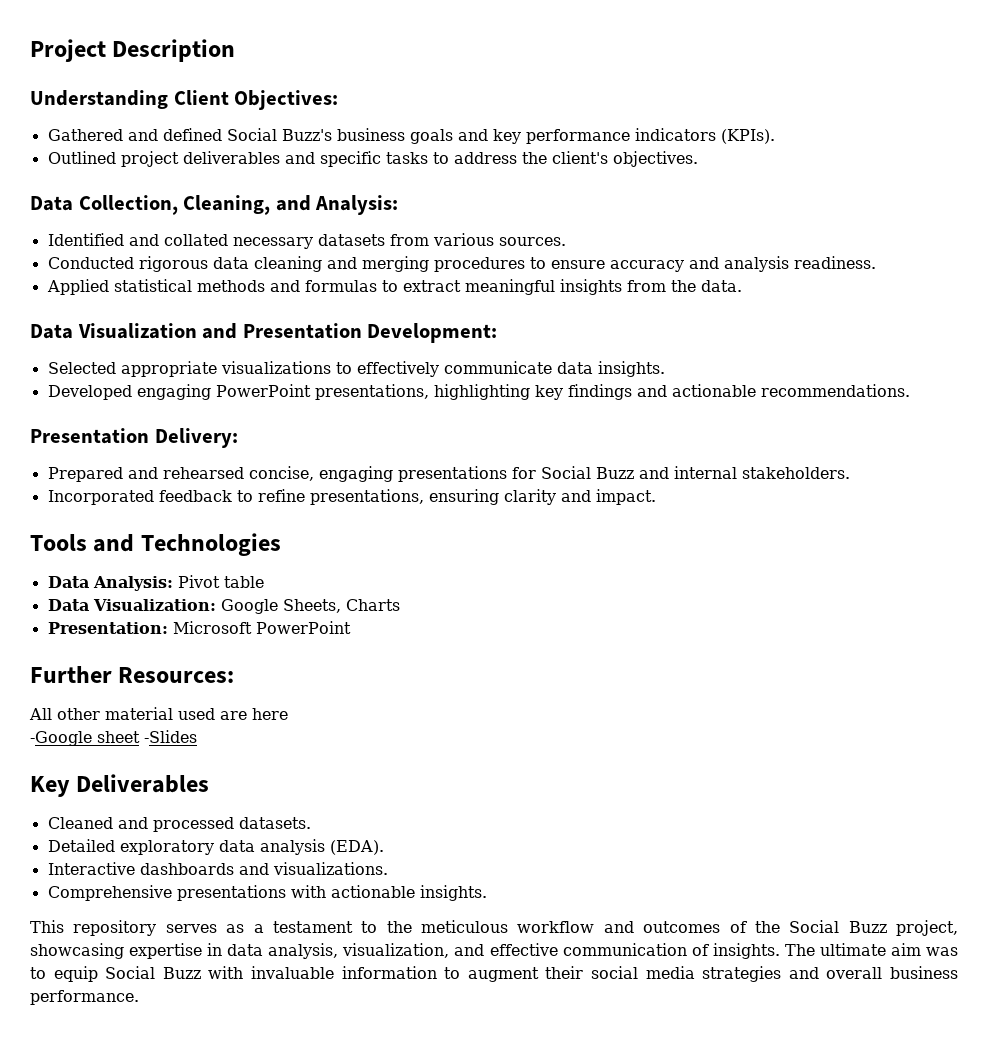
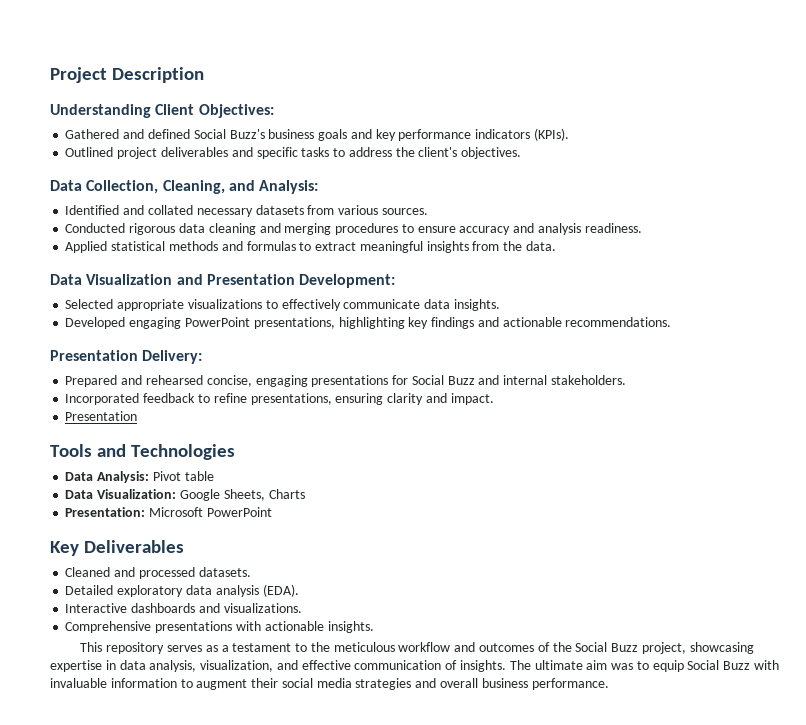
(656, 497) none -> [65,411,138,421] // Presentation
[30,666,235,683] [29,707,288,720] [30,730,197,746] // Further Resources: // All other material used are here // -Google sheet -Slides -> (272, 512) none

